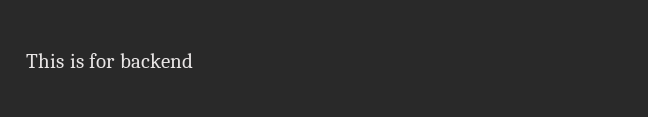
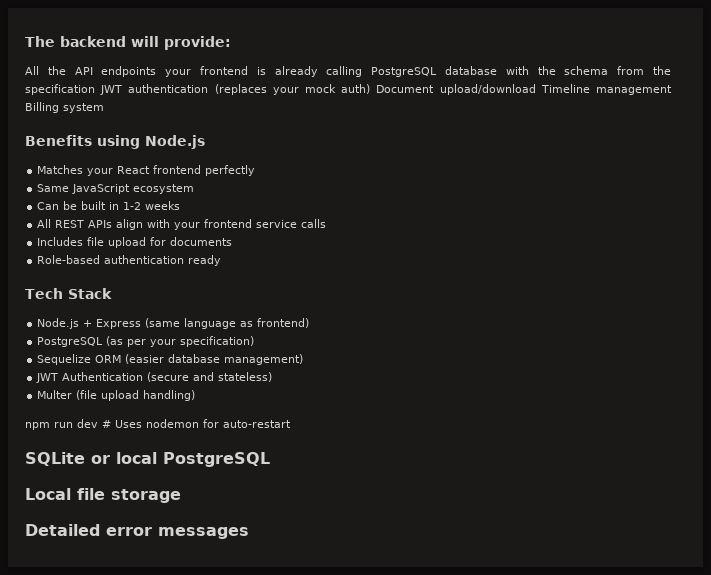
[26,53,193,68] This is for backend -> [25,36,231,50] [25,66,671,77] [25,84,672,95] [25,102,104,113] [25,135,205,149] [37,165,256,176] [37,184,195,194] [37,201,181,210] [37,219,327,230] [37,237,233,248] [37,255,222,266] [25,288,112,299] [37,318,310,329] [37,336,255,347] [37,354,304,365] [36,372,273,383] [37,390,196,401] [25,419,291,430] [25,452,270,467] [25,488,181,503] [25,524,249,539] The backend will provide: // All the API endpoints your frontend is already calling PostgreSQL database with the schema from the specification JWT authentication (replaces your mock auth) Document upload/download Timeline management Billing system // Benefits using Node.js // Matches your React frontend perfectly // Same JavaScript ecosystem // Can be built in 1-2 weeks // All REST APIs align with your frontend service calls // Includes file upload for documents // Role-based authentication ready // Tech Stack // Node.js + Express (same language as frontend) // PostgreSQL (as per your specification) // Sequelize ORM (easier database management) // JWT Authentication (secure and stateless) // Multer (file upload handling) // npm run dev # Uses nodemon for auto-restart // SQLite or local PostgreSQL // Local file storage // Detailed error messages

